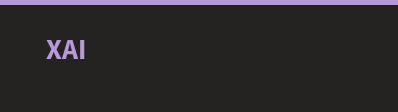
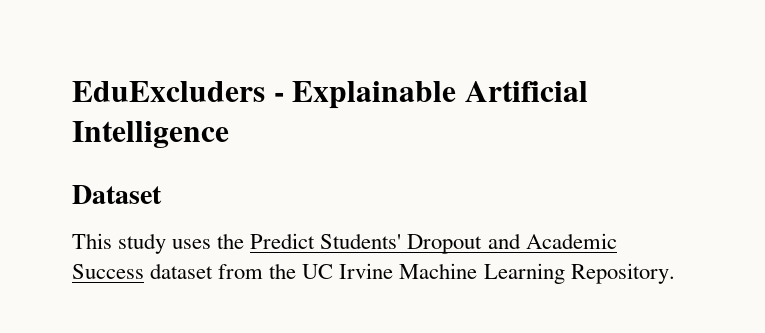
[46,40,86,59] XAI -> [72,81,588,109] [72,121,229,149] [72,185,162,204] [72,233,617,254] [72,263,675,284] EduExcluders - Explainable Artificial Intelligence // Dataset // This study uses the Predict Students' Dropout and Academic Success dataset from the UC Irvine Machine Learning Repository.

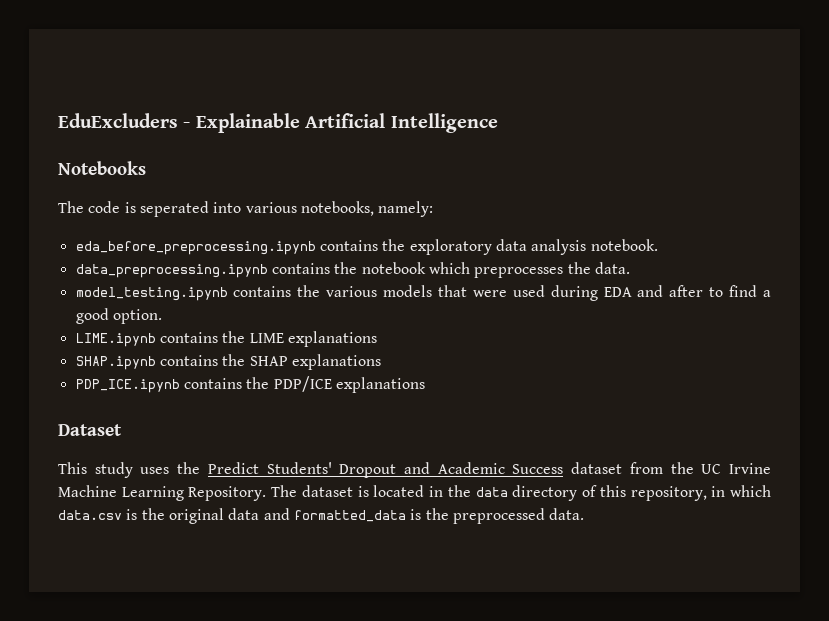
(229, 135) none -> [58,161,146,175] [58,201,434,217] [75,239,658,255] [75,262,630,278] [75,285,771,301] [75,308,162,324] [75,331,377,347] [75,354,381,370] [75,376,425,393] // Notebooks // The code is seperated into various notebooks, namely: // eda_before_preprocessing.ipynb contains the exploratory data analysis notebook. // data_preprocessing.ipynb contains the notebook which preprocesses the data. // model_testing.ipynb contains the various models that were used during EDA and after to find a good option. // LIME.ipynb contains the LIME explanations // SHAP.ipynb contains the SHAP explanations // PDP_ICE.ipynb contains the PDP/ICE explanations
(675, 273) none -> [271,485,772,501] [58,508,585,524] The dataset is located in the data directory of this repository, in which data.csv is the original data and formatted_data is the preprocessed data.

